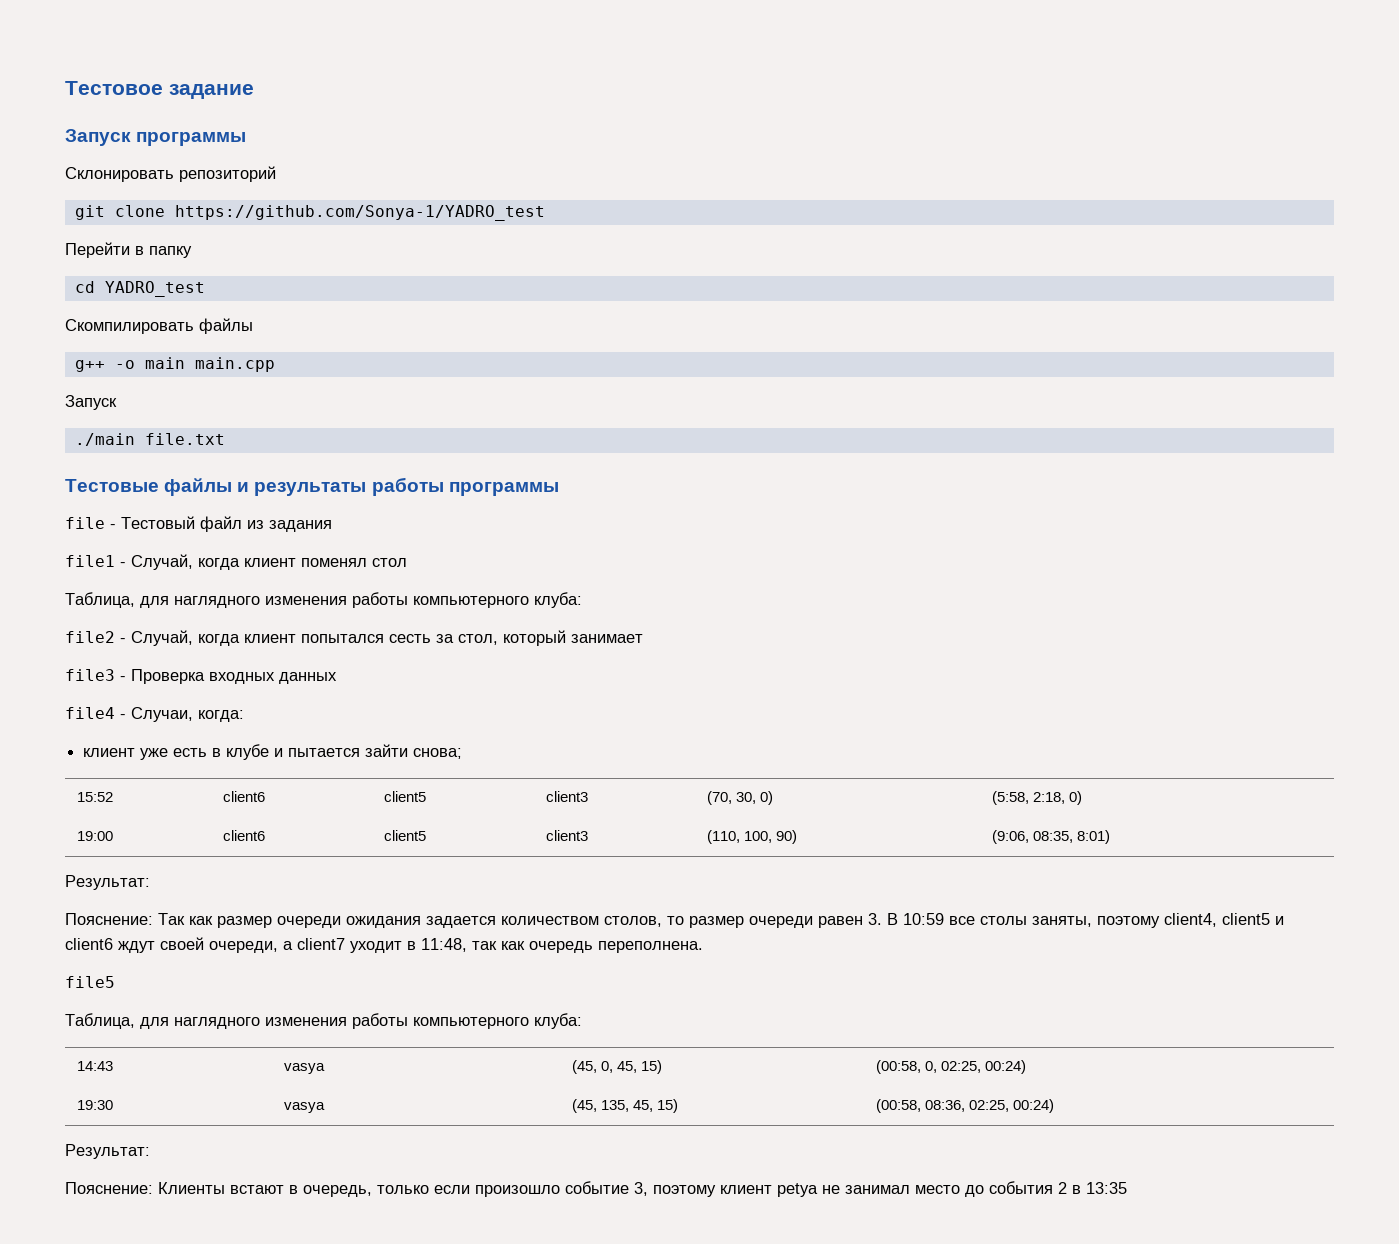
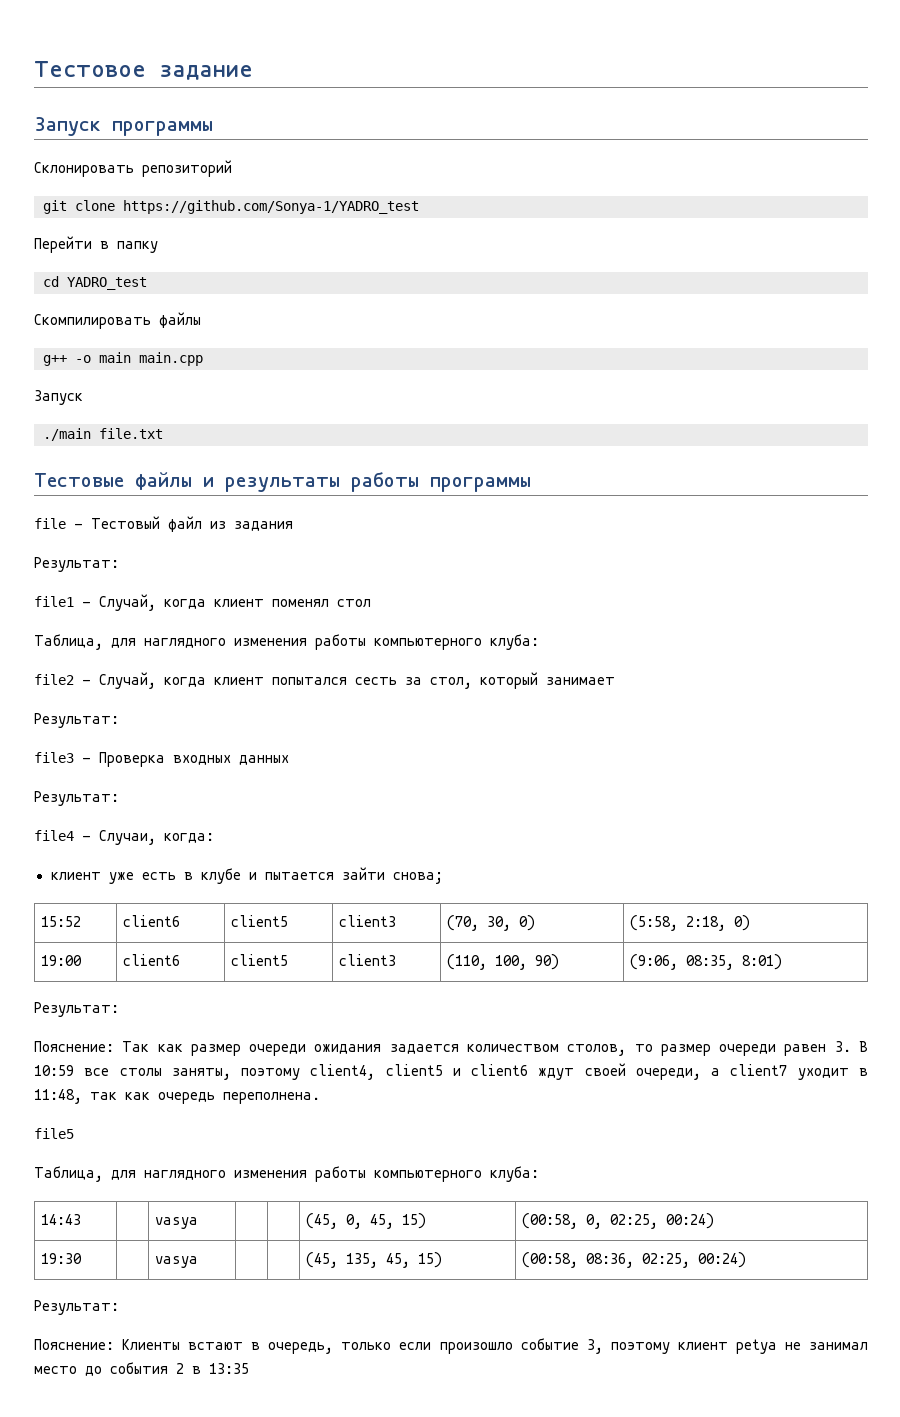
(332, 526) none -> [34,557,119,572] // Результат:
(643, 638) none -> [34,713,119,728] // Результат:
(337, 678) none -> [34,791,119,806] // Результат:

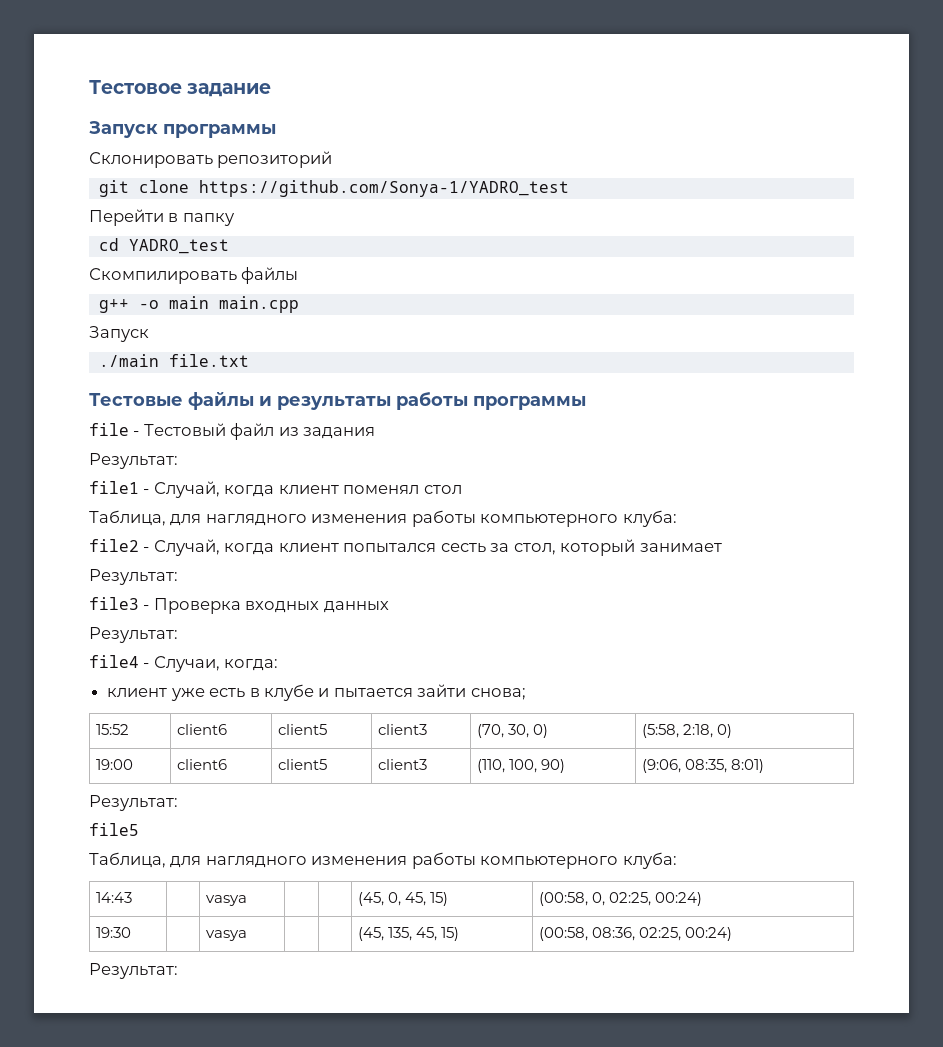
[34,1041,869,1056] [34,1063,868,1080] [34,1089,320,1104] // Пояснение: Так как размер очереди ожидания задается количеством столов, то размер очереди равен 3. В 10:59 все столы заняты, поэтому client4, client5 и client6 ждут своей очереди, а client7 уходит в 11:48, так как очередь переполнена. -> (178, 803) none
[34,1338,868,1354] [34,1362,249,1376] // Пояснение: Клиенты встают в очередь, только если произошло событие 3, поэтому клиент petya не занимал место до события 2 в 13:35 -> (178, 971) none

